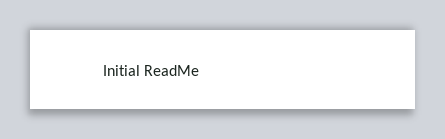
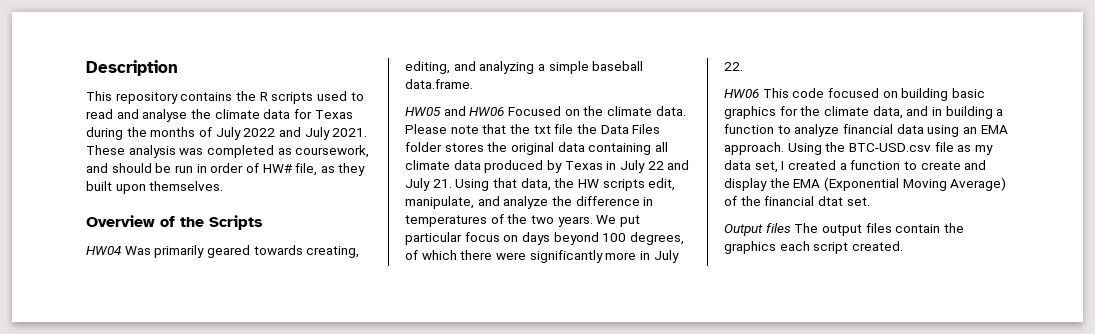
[103,65,200,76] Initial ReadMe -> [86,60,178,76] [86,91,364,104] [86,109,353,122] [86,127,368,140] [86,145,370,158] [86,163,366,176] [86,181,224,194] [86,215,263,230] [86,245,360,258] [405,61,644,74] [405,79,473,89] [405,106,686,116] [405,124,661,134] [405,142,668,155] [405,160,690,173] [405,178,676,191] [405,196,654,209] [405,214,640,227] [405,232,684,245] [405,250,679,263] [724,62,743,71] [724,88,985,101] [724,106,1004,119] [724,124,1008,137] [724,142,993,155] [724,160,987,173] [724,177,1007,191] [724,196,870,206] [724,223,964,236] [724,241,903,254] Description // This repository contains the R scripts used to read and analyse the climate data for Texas during the months of July 2022 and July 2021. These analysis was completed as coursework, and should be run in order of HW# file, as they built upon themselves. // Overview of the Scripts // HW04 Was primarily geared towards creating, editing, and analyzing a simple baseball data.frame. // HW05 and HW06 Focused on the climate data. Please note that the txt file the Data Files folder stores the original data containing all climate data produced by Texas in July 22 and July 21. Using that data, the HW scripts edit, manipulate, and analyze the difference in temperatures of the two years. We put particular focus on days beyond 100 degrees, of which there were significantly more in July 22. // HW06 This code focused on building basic graphics for the climate data, and in building a function to analyze financial data using an EMA approach. Using the BTC-USD.csv file as my data set, I created a function to create and display the EMA (Exponential Moving Average) of the financial dtat set. // Output files The output files contain the graphics each script created.

